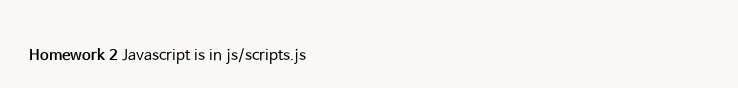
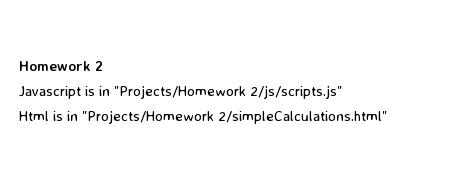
(118, 54) none -> (103, 66) //
[225,48,306,65] js/scripts.js -> [114,85,342,99] [19,110,387,124] "Projects/Homework 2/js/scripts.js" // Html is in "Projects/Homework 2/simpleCalculations.html"

